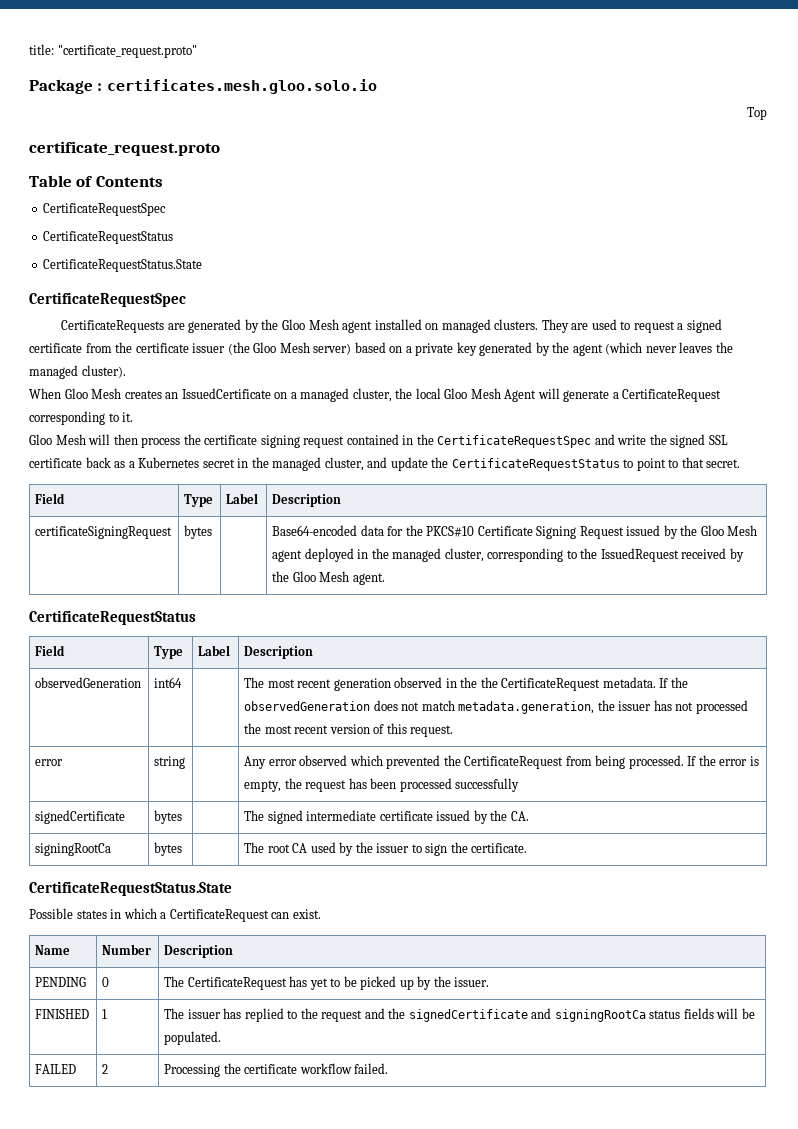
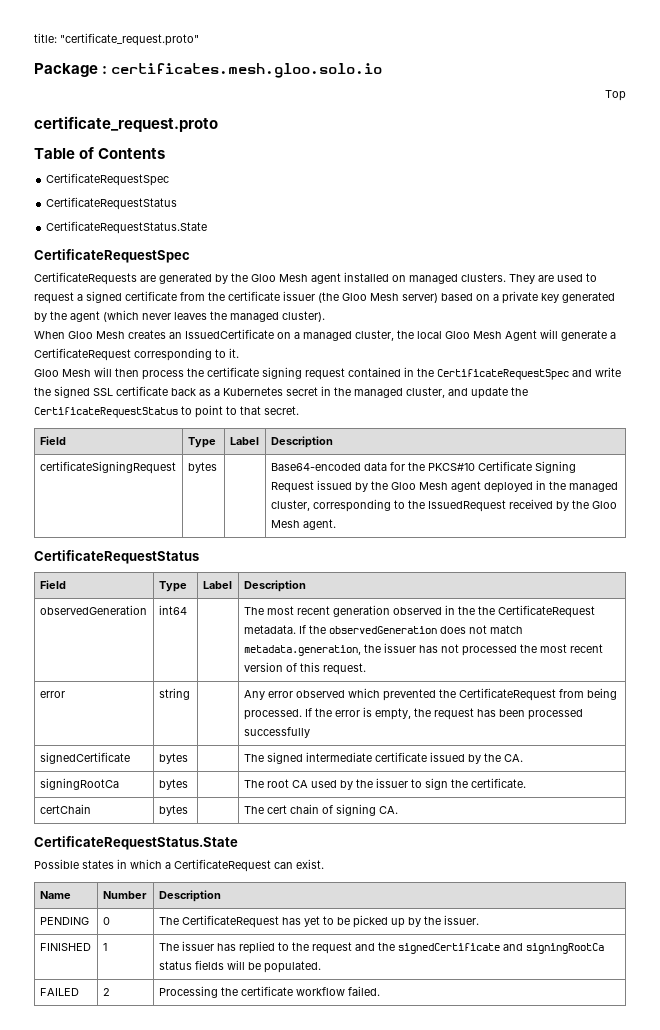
(528, 848) none -> [39,804,91,814] [158,805,188,816] [243,804,398,816] // certChain | bytes | | The cert chain of signing CA.

